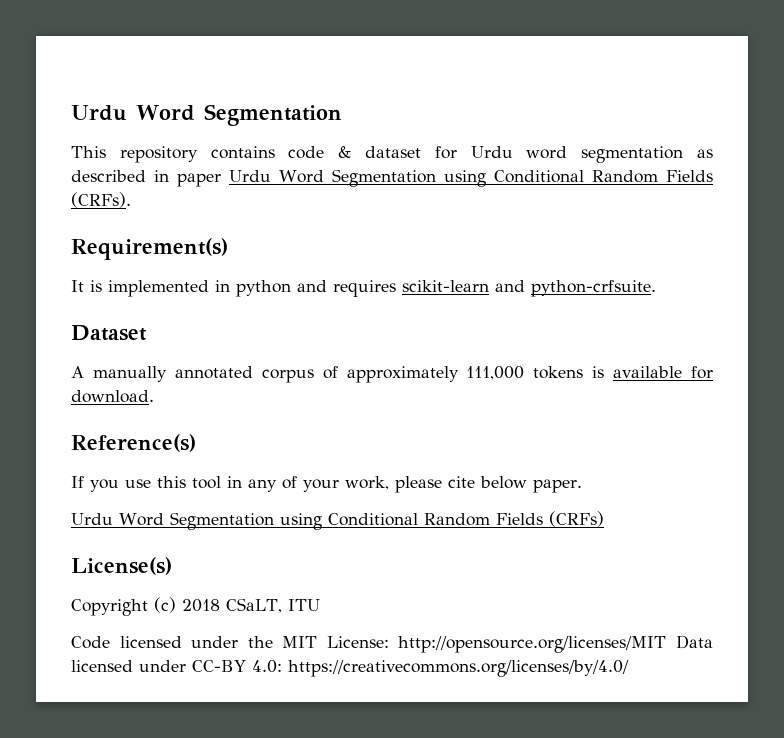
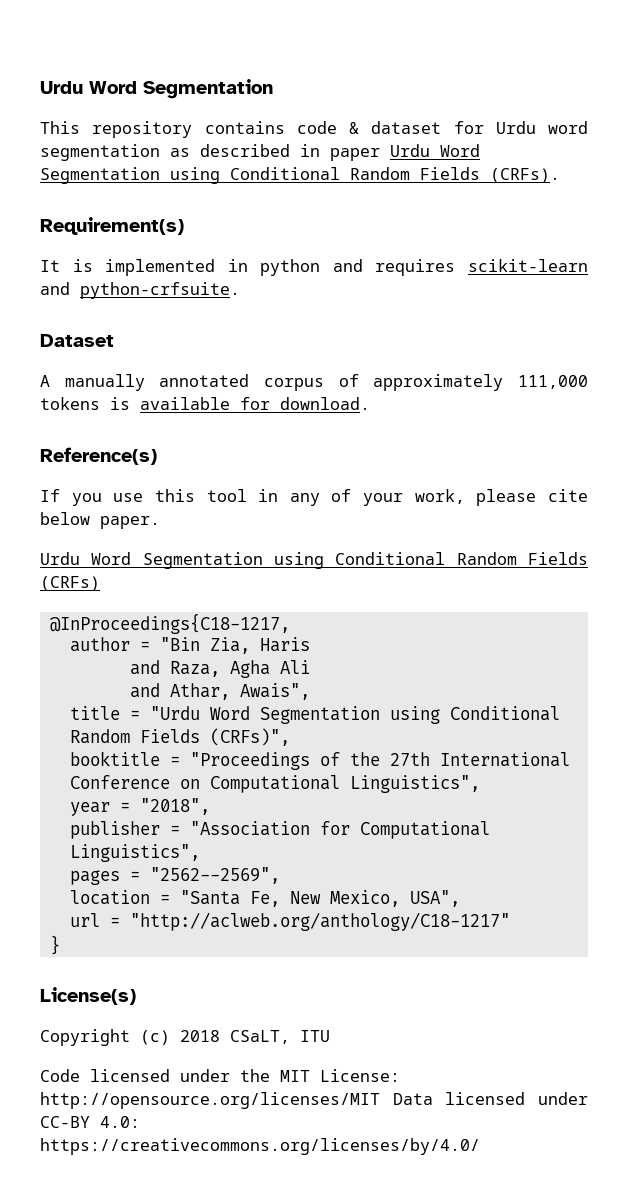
(604, 519) none -> [49,613,290,634] [69,637,310,654] [129,660,310,678] [129,683,310,700] [69,706,560,724] [69,728,290,746] [69,751,570,770] [69,775,480,793] [69,798,210,816] [69,821,490,839] [69,844,200,862] [69,867,280,885] [69,890,460,907] [69,912,510,931] [49,935,60,955] // @InProceedings{C18-1217, // author = "Bin Zia, Haris // and Raza, Agha Ali // and Athar, Awais", // title = "Urdu Word Segmentation using Conditional Random Fields (CRFs)", // booktitle = "Proceedings of the 27th International Conference on Computational Linguistics", // year = "2018", // publisher = "Association for Computational Linguistics", // pages = "2562--2569", // location = "Santa Fe, New Mexico, USA", // url = "http://aclweb.org/anthology/C18-1217" // }

